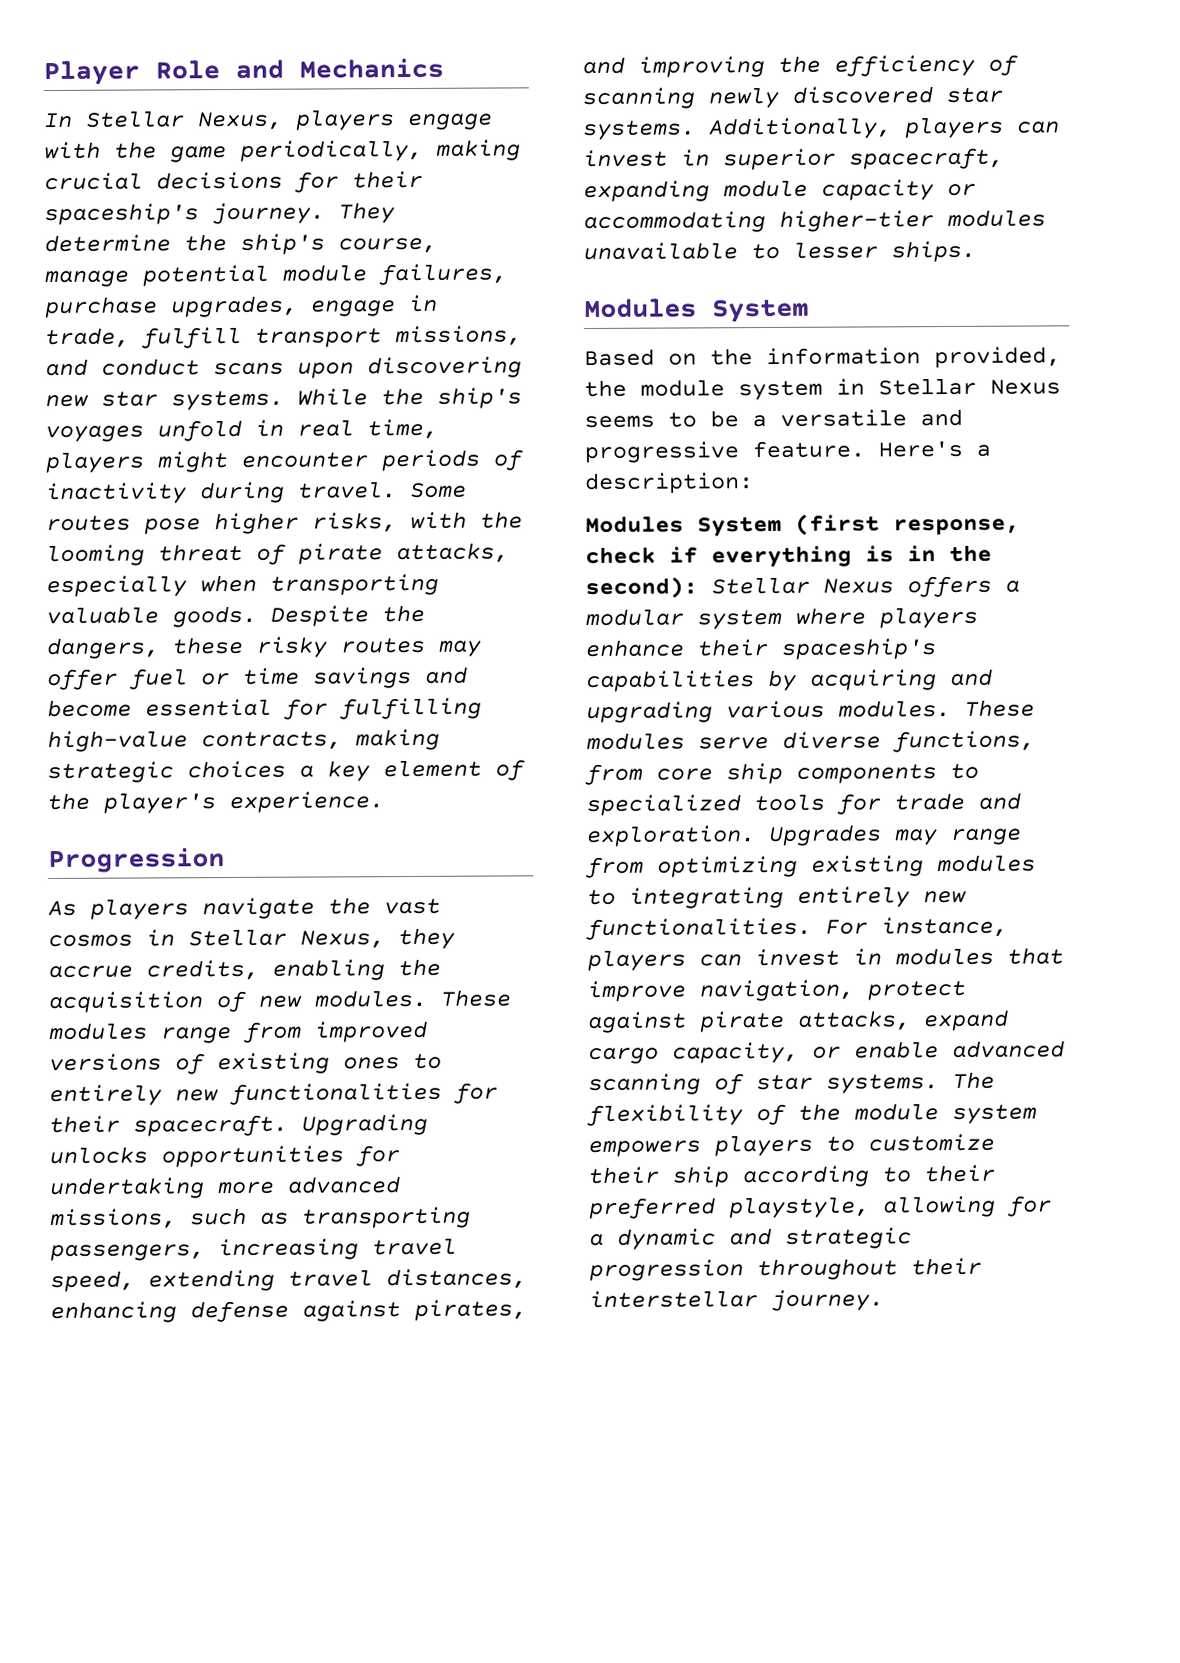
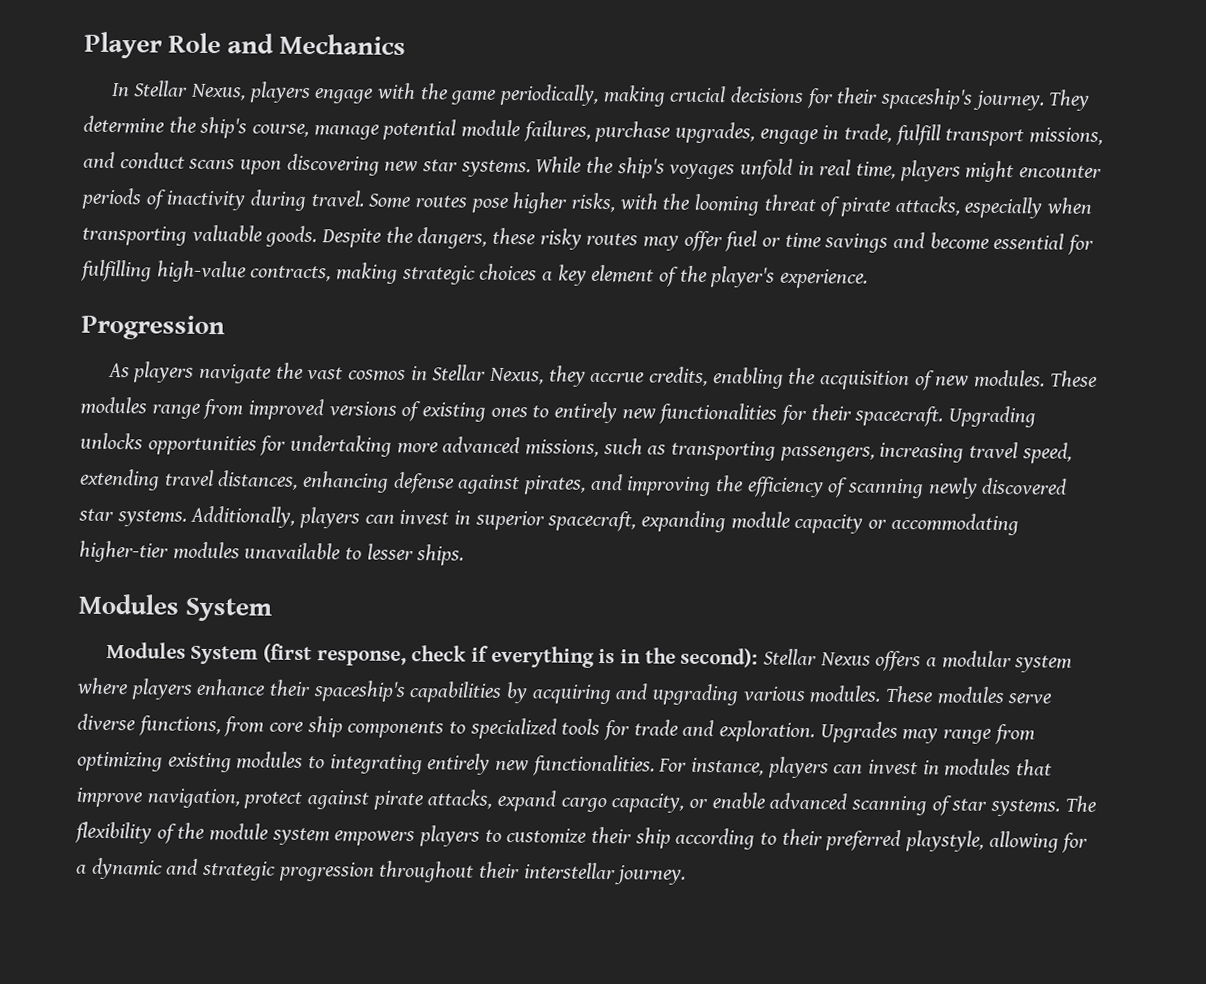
[584,346,1061,369] [584,377,1061,401] [584,408,963,429] [584,440,991,464] [584,472,754,495] // Based on the information provided, the module system in Stellar Nexus seems to be a versatile and progressive feature. Here's a description: -> (273, 609) none

